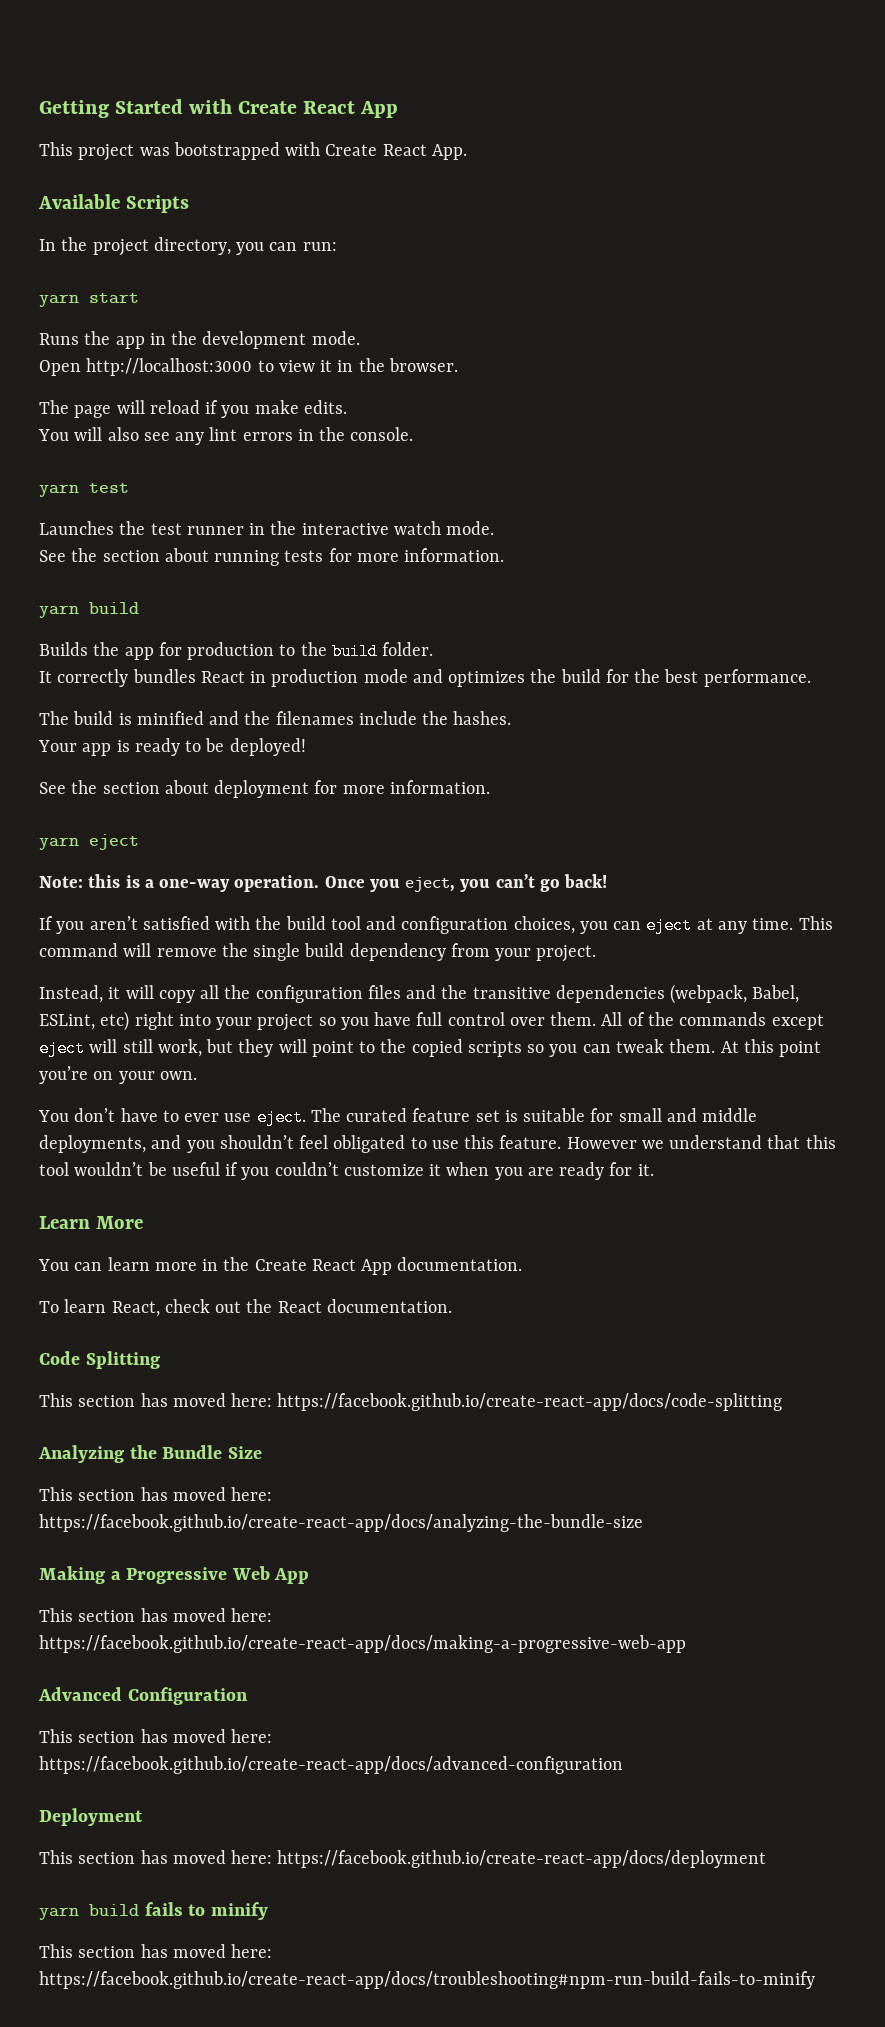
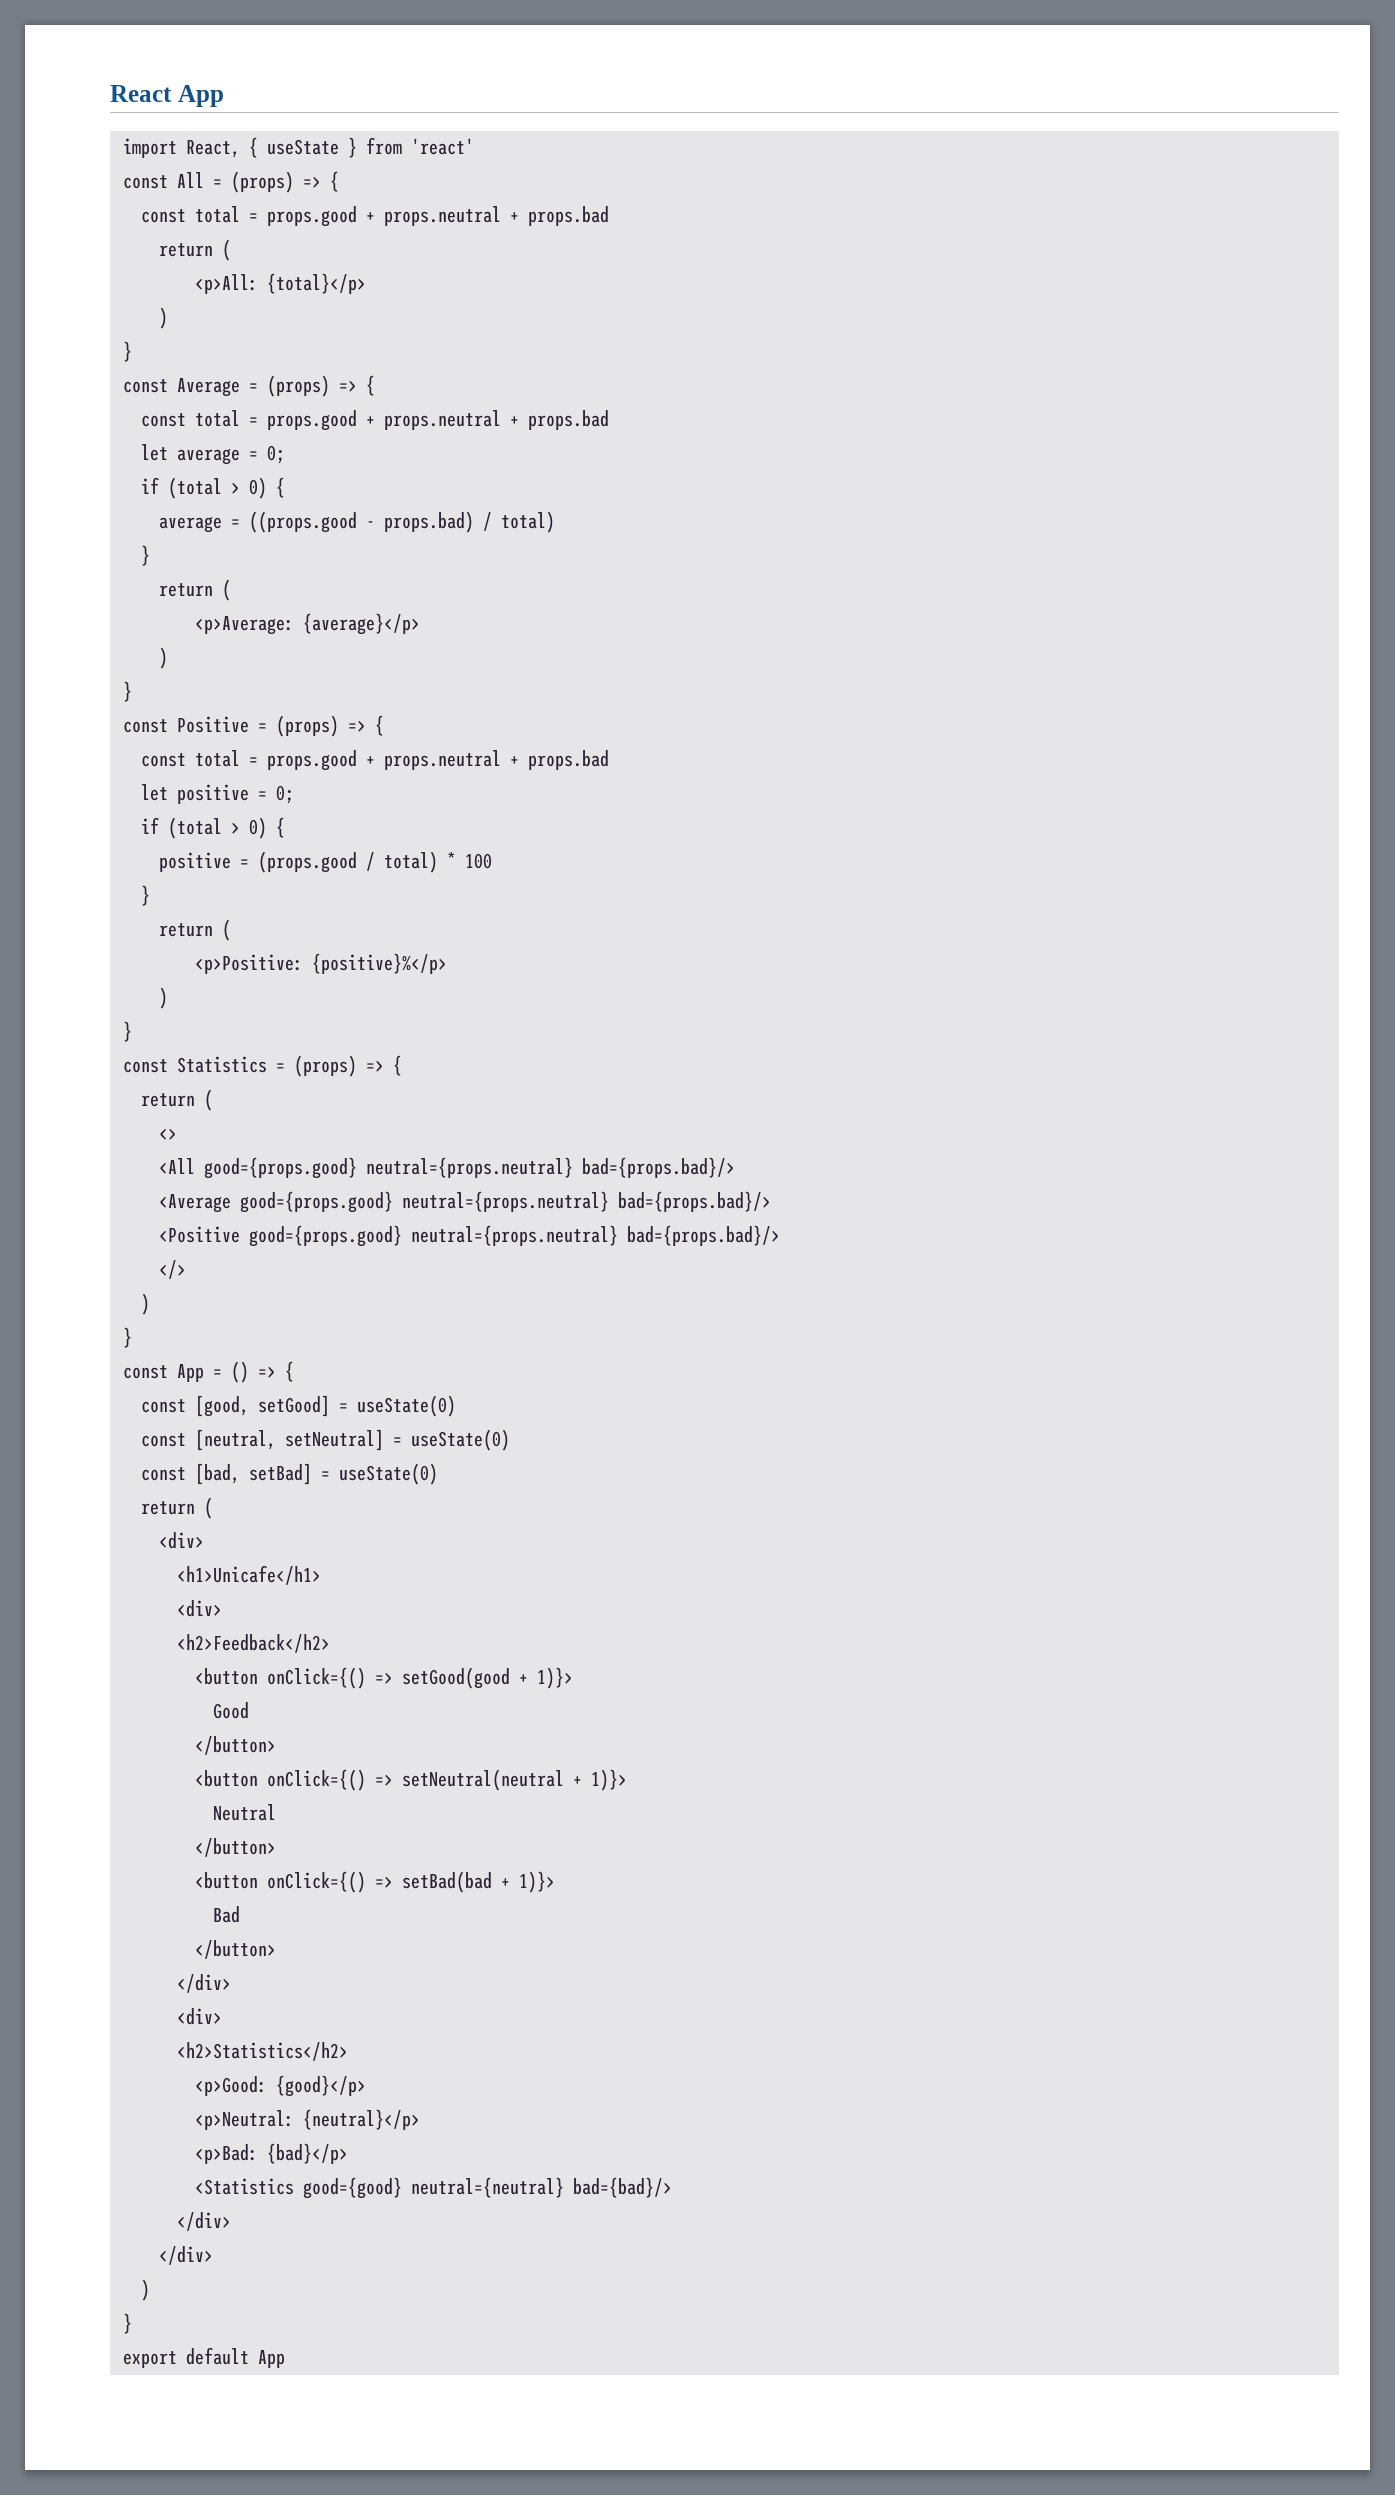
[39,99,399,118] [39,142,467,161] [38,194,189,213] [39,237,337,256] [39,293,139,307] [39,331,360,349] [39,358,458,376] [39,400,347,418] [38,427,414,445] [39,483,129,497] [39,521,495,535] [39,548,505,566] [39,602,139,618] [39,642,434,660] [39,669,811,687] [39,711,512,725] [38,738,306,756] [39,780,490,798] [39,834,139,850] [39,874,608,892] [39,916,833,934] [39,943,597,962] [39,984,800,1004] [39,1011,824,1031] [39,1039,822,1057] [39,1066,197,1084] [38,1108,758,1126] [39,1135,836,1153] [39,1162,654,1180] [39,1216,143,1229] [38,1257,523,1275] [39,1299,452,1317] [39,1351,160,1369] [39,1393,783,1411] [38,1445,262,1463] [39,1487,273,1501] [39,1514,643,1532] [39,1566,310,1584] [39,1608,273,1622] [39,1635,686,1653] [38,1687,248,1705] [39,1729,273,1743] [39,1756,623,1774] [39,1808,143,1826] [39,1850,767,1868] [39,1902,268,1920] [39,1944,273,1958] [39,1971,815,1989] Getting Started with Create React App // This project was bootstrapped with Create React App. // Available Scripts // In the project directory, you can run: // yarn start // Runs the app in the development mode. // Open http://localhost:3000 to view it in the browser. // The page will reload if you make edits. // You will also see any lint errors in the console. // yarn test // Launches the test runner in the interactive watch mode. // See the section about running tests for more information. // yarn build // Builds the app for production to the build folder. // It correctly bundles React in production mode and optimizes the build for the best performance. // The build is minified and the filenames include the hashes. // Your app is ready to be deployed! // See the section about deployment for more information. // yarn eject // Note: this is a one-way operation. Once you eject, you can’t go back! // If you aren’t satisfied with the build tool and configuration choices, you can eject at any time. This command will remove the single build dependency from your project. // Instead, it will copy all the configuration files and the transitive dependencies (webpack, Babel, ESLint, etc) right into your project so you have full control over them. All of the commands except eject will still work, but they will point to the copied scripts so you can tweak them. At this point you’re on your own. // You don’t have to ever use eject. The curated feature set is suitable for small and middle deployments, and you shouldn’t feel obligated to use this feature. However we understand that this tool wouldn’t be useful if you couldn’t customize it when you are ready for it. // Learn More // You can learn more in the Create React App documentation. // To learn React, check out the React documentation. // Code Splitting // This section has moved here: https://facebook.github.io/create-react-app/docs/code-splitting // Analyzing the Bundle Size // This section has moved here: https://facebook.github.io/create-react-app/docs/analyzing-the-bundle-size // Making a Progressive Web App // This section has moved here: https://facebook.github.io/create-react-app/docs/making-a-progressive-web-app // Advanced Configuration // This section has moved here: https://facebook.github.io/create-react-app/docs/advanced-configuration // Deployment // This section has moved here: https://facebook.github.io/create-react-app/docs/deployment // yarn build fails to minify // This section has moved here: https://facebook.github.io/create-react-app/docs/troubleshooting#npm-run-build-fails-to-minify -> [110,85,224,107] [122,137,474,158] [122,171,339,193] [140,206,609,227] [158,239,231,261] [194,273,366,294] [158,307,168,329] [122,341,132,362] [122,375,375,397] [140,410,609,431] [140,444,285,465] [140,477,285,499] [158,511,555,533] [140,545,150,566] [158,579,231,601] [194,613,420,635] [158,647,168,669] [122,681,132,702] [122,715,384,737] [140,750,609,771] [140,784,294,804] [140,817,285,839] [158,851,492,873] [140,885,150,906] [158,919,231,941] [194,953,447,974] [158,987,168,1009] [122,1021,132,1042] [122,1055,402,1077] [140,1089,213,1111] [158,1128,177,1140] [158,1157,735,1179] [158,1191,771,1213] [158,1225,780,1247] [158,1260,186,1279] [140,1293,150,1315] [122,1327,132,1348] [122,1361,294,1383] [140,1395,456,1417] [140,1429,510,1451] [140,1463,438,1485] [140,1497,213,1519] [158,1532,204,1549] [176,1565,321,1585] [176,1600,222,1617] [176,1634,330,1653] [194,1667,573,1689] [212,1702,249,1719] [194,1736,276,1755] [194,1769,627,1791] [212,1804,276,1821] [194,1838,276,1857] [194,1871,555,1893] [212,1906,240,1923] [194,1940,276,1959] [176,1974,231,1993] [176,2008,222,2025] [176,2042,348,2061] [194,2075,366,2097] [194,2109,420,2130] [194,2143,348,2164] [194,2177,672,2199] [176,2212,231,2231] [158,2246,213,2265] [140,2279,150,2301] [122,2313,132,2334] [122,2347,285,2368] React App // import React, { useState } from 'react' // const All = (props) => { // const total = props.good + props.neutral + props.bad // return ( // <p>All: {total}</p> // ) // } // const Average = (props) => { // const total = props.good + props.neutral + props.bad // let average = 0; // if (total > 0) { // average = ((props.good - props.bad) / total) // } // return ( // <p>Average: {average}</p> // ) // } // const Positive = (props) => { // const total = props.good + props.neutral + props.bad // let positive = 0; // if (total > 0) { // positive = (props.good / total) * 100 // } // return ( // <p>Positive: {positive}%</p> // ) // } // const Statistics = (props) => { // return ( // <> // <All good={props.good} neutral={props.neutral} bad={props.bad}/> // <Average good={props.good} neutral={props.neutral} bad={props.bad}/> // <Positive good={props.good} neutral={props.neutral} bad={props.bad}/> // </> // ) // } // const App = () => { // const [good, setGood] = useState(0) // const [neutral, setNeutral] = useState(0) // const [bad, setBad] = useState(0) // return ( // <div> // <h1>Unicafe</h1> // <div> // <h2>Feedback</h2> // <button onClick={() => setGood(good + 1)}> // Good // </button> // <button onClick={() => setNeutral(neutral + 1)}> // Neutral // </button> // <button onClick={() => setBad(bad + 1)}> // Bad // </button> // </div> // <div> // <h2>Statistics</h2> // <p>Good: {good}</p> // <p>Neutral: {neutral}</p> // <p>Bad: {bad}</p> // <Statistics good={good} neutral={neutral} bad={bad}/> // </div> // </div> // ) // } // export default App

